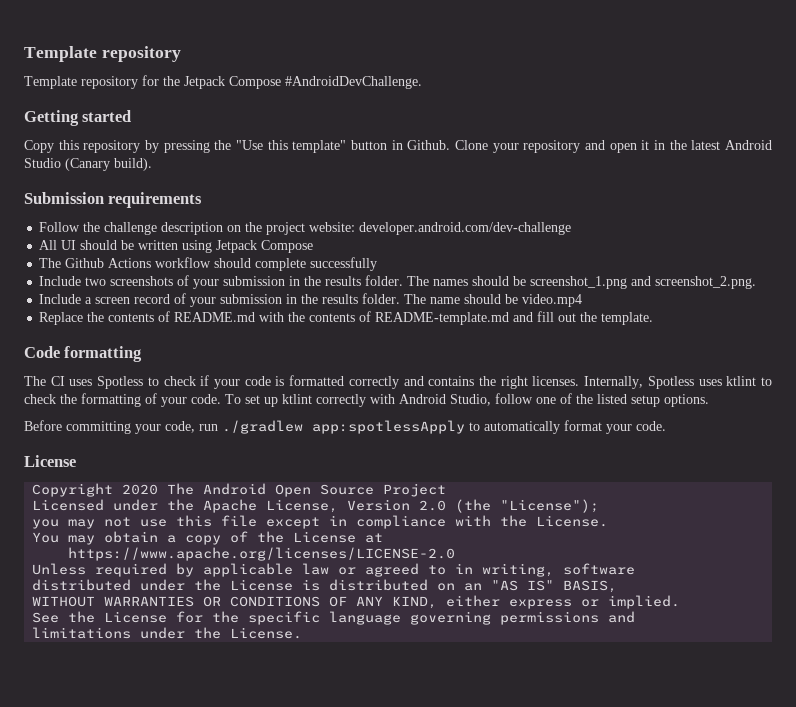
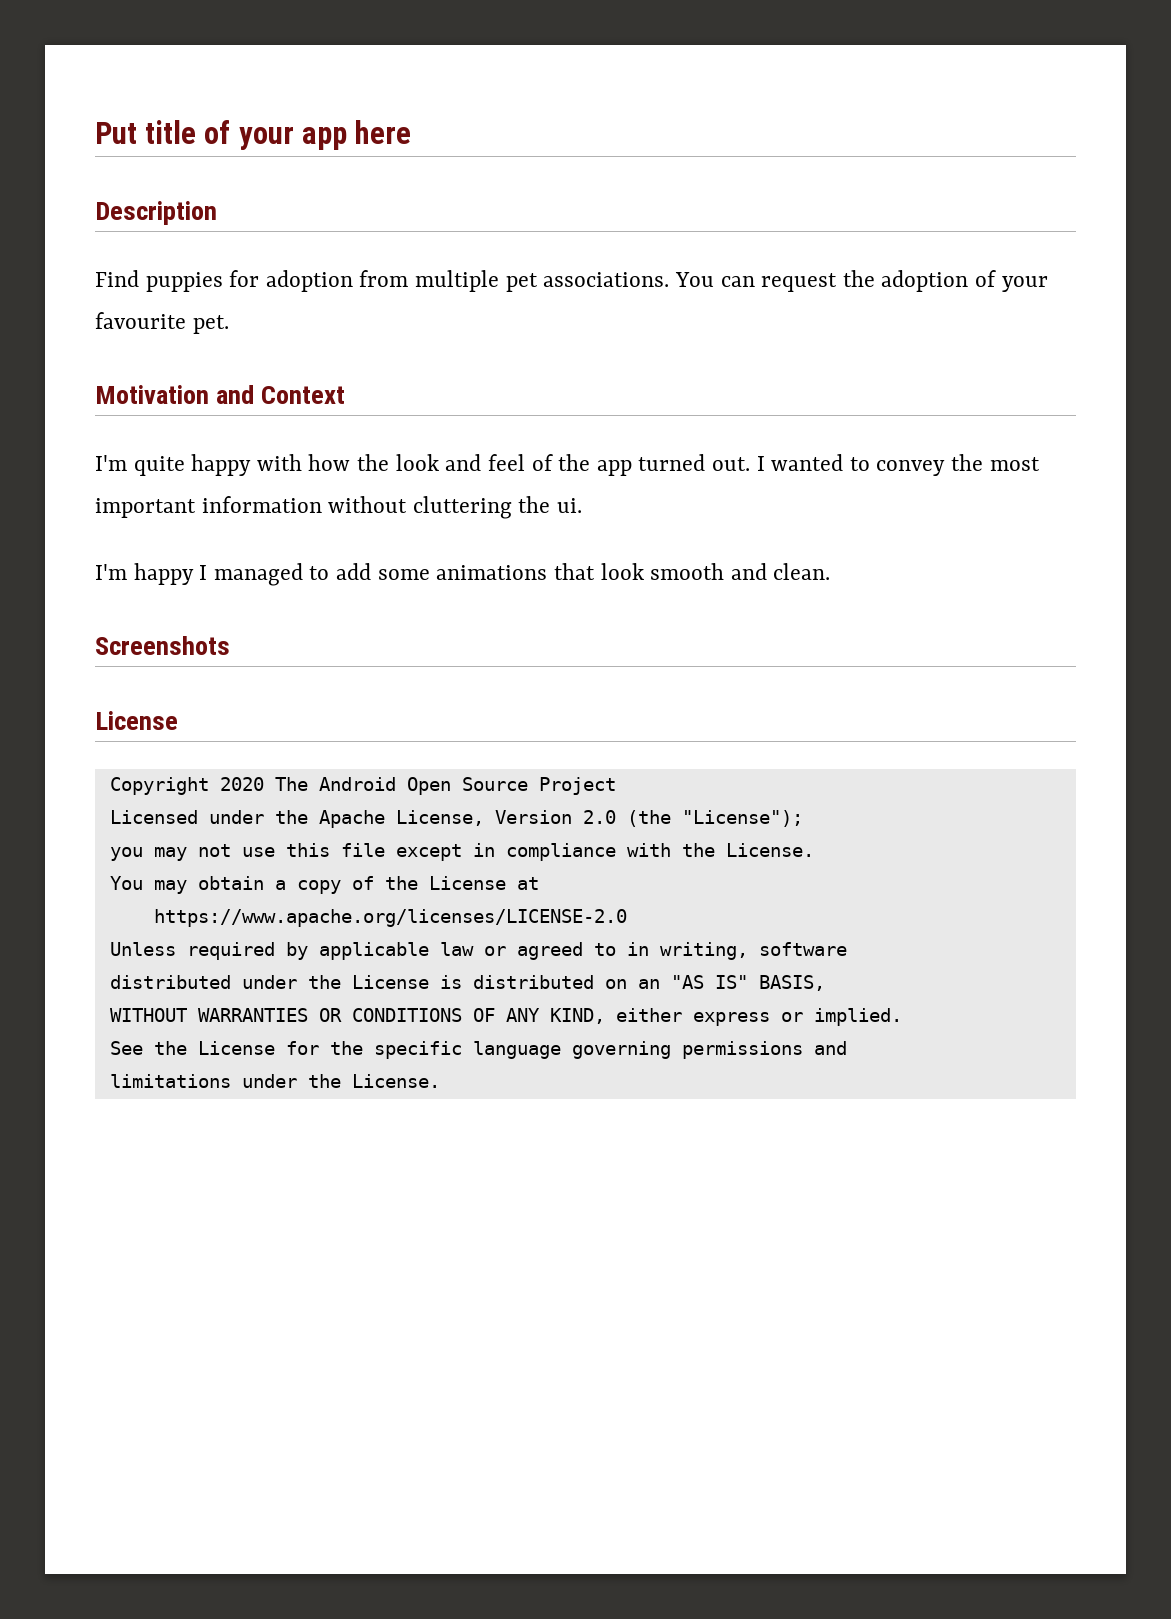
[24,46,181,62] [24,75,422,89] [24,110,132,126] [24,140,772,153] [24,158,152,171] [24,192,203,208] [39,222,572,235] [39,240,314,253] [39,257,378,271] [39,275,757,289] [39,293,583,307] [39,311,654,325] [24,346,143,362] [24,375,772,389] [24,393,709,407] [24,420,666,434] Template repository // Template repository for the Jetpack Compose #AndroidDevChallenge. // Getting started // Copy this repository by pressing the "Use this template" button in Github. Clone your repository and open it in the latest Android Studio (Canary build). // Submission requirements // Follow the challenge description on the project website: developer.android.com/dev-challenge // All UI should be written using Jetpack Compose // The Github Actions workflow should complete successfully // Include two screenshots of your submission in the results folder. The names should be screenshot_1.png and screenshot_2.png. // Include a screen record of your submission in the results folder. The name should be video.mp4 // Replace the contents of README.md with the contents of README-template.md and fill out the template. // Code formatting // The CI uses Spotless to check if your code is formatted correctly and contains the right licenses. Internally, Spotless uses ktlint to check the formatting of your code. To set up ktlint correctly with Android Studio, follow one of the listed setup options. // Before committing your code, run ./gradlew app:spotlessApply to automatically format your code. -> [95,120,412,150] [95,201,217,225] [95,270,1048,292] [95,312,229,334] [95,385,346,404] [95,454,1040,476] [95,496,583,519] [95,563,831,586] [95,636,230,655] Put title of your app here // Description // Find puppies for adoption from multiple pet associations. You can request the adoption of your favourite pet. // Motivation and Context // I'm quite happy with how the look and feel of the app turned out. I wanted to convey the most important information without cluttering the ui. // I'm happy I managed to add some animations that look smooth and clean. // Screenshots

